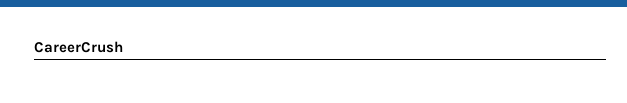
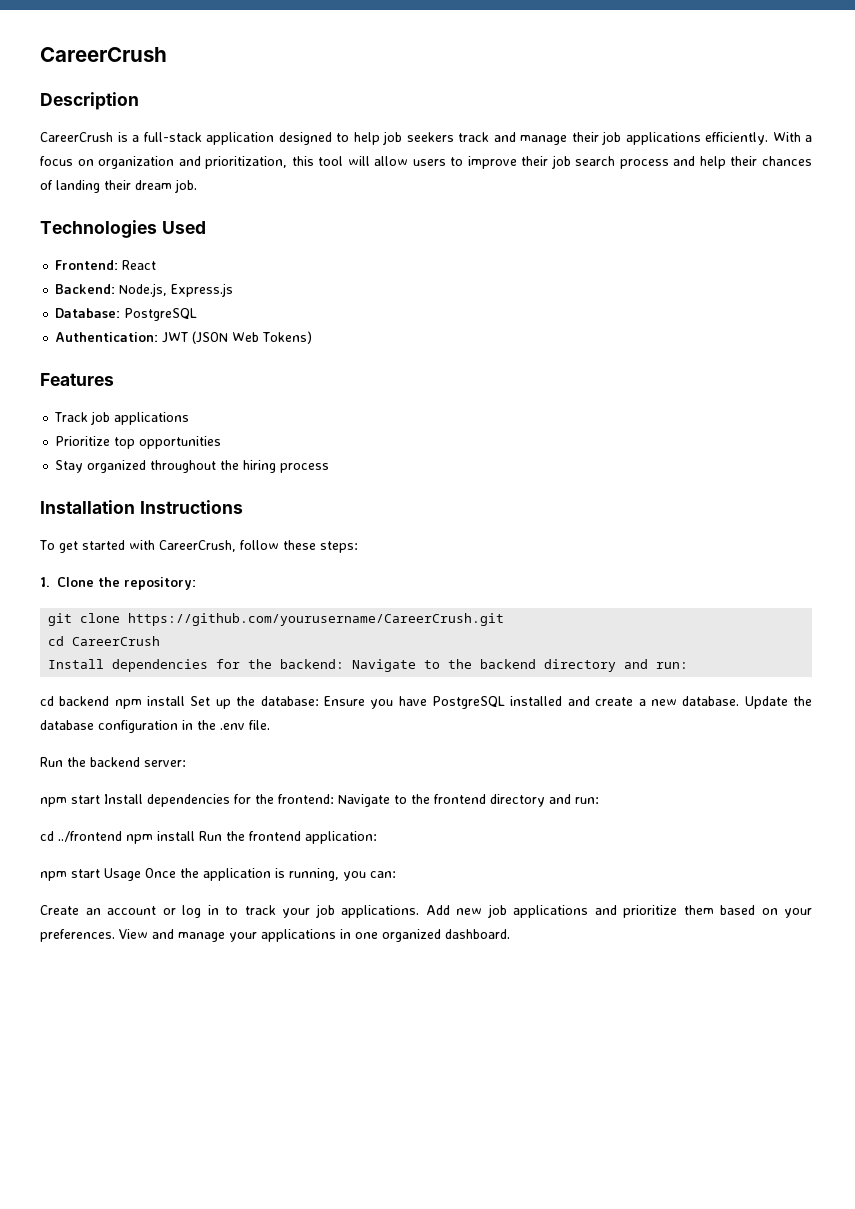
[34,41,123,53] CareerCrush -> [40,47,167,62] [40,92,139,110] [40,131,812,145] [40,155,812,169] [40,179,197,193] [40,220,206,238] [55,260,157,270] [55,283,234,297] [55,308,198,321] [55,331,313,344] [40,373,114,386] [54,411,190,425] [55,436,222,449] [55,460,330,473] [40,500,243,514] [39,540,358,553] [40,577,196,590] [48,613,505,626] [48,636,161,646] [48,659,689,672] [40,696,812,709] [40,720,270,733] [40,757,186,767] [40,794,599,807] [40,831,377,844] [40,868,396,881] [40,904,812,918] [40,929,510,942] CareerCrush // Description // CareerCrush is a full-stack application designed to help job seekers track and manage their job applications efficiently. With a focus on organization and prioritization, this tool will allow users to improve their job search process and help their chances of landing their dream job. // Technologies Used // Frontend: React // Backend: Node.js, Express.js // Database: PostgreSQL // Authentication: JWT (JSON Web Tokens) // Features // Track job applications // Prioritize top opportunities // Stay organized throughout the hiring process // Installation Instructions // To get started with CareerCrush, follow these steps: // 1. Clone the repository: // git clone https://github.com/yourusername/CareerCrush.git // cd CareerCrush // Install dependencies for the backend: Navigate to the backend directory and run: // cd backend npm install Set up the database: Ensure you have PostgreSQL installed and create a new database. Update the database configuration in the .env file. // Run the backend server: // npm start Install dependencies for the frontend: Navigate to the frontend directory and run: // cd ../frontend npm install Run the frontend application: // npm start Usage Once the application is running, you can: // Create an account or log in to track your job applications. Add new job applications and prioritize them based on your preferences. View and manage your applications in one organized dashboard.

